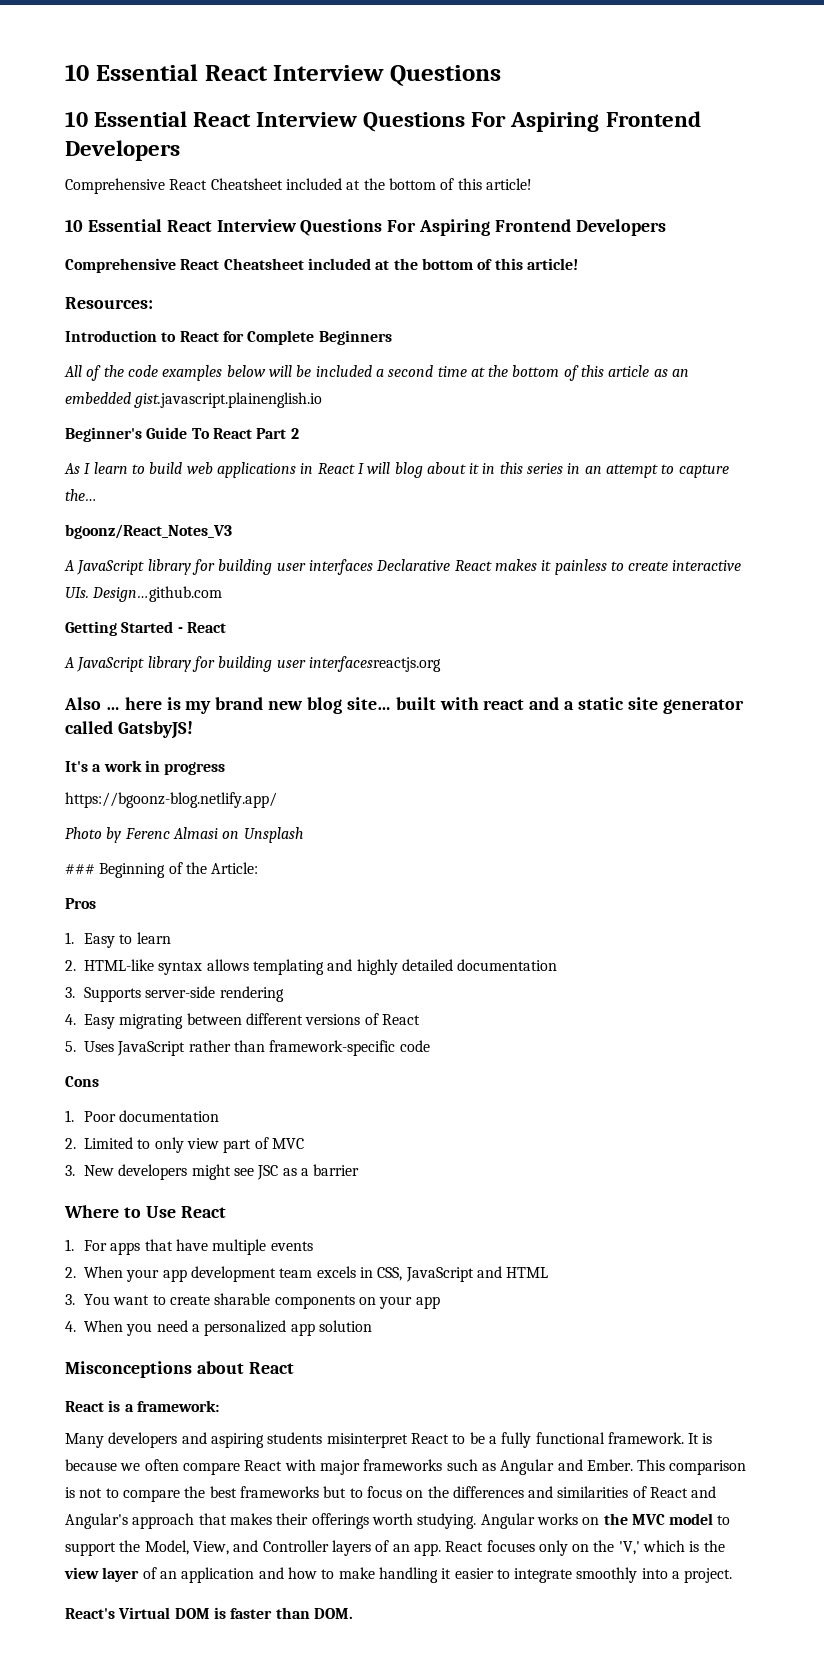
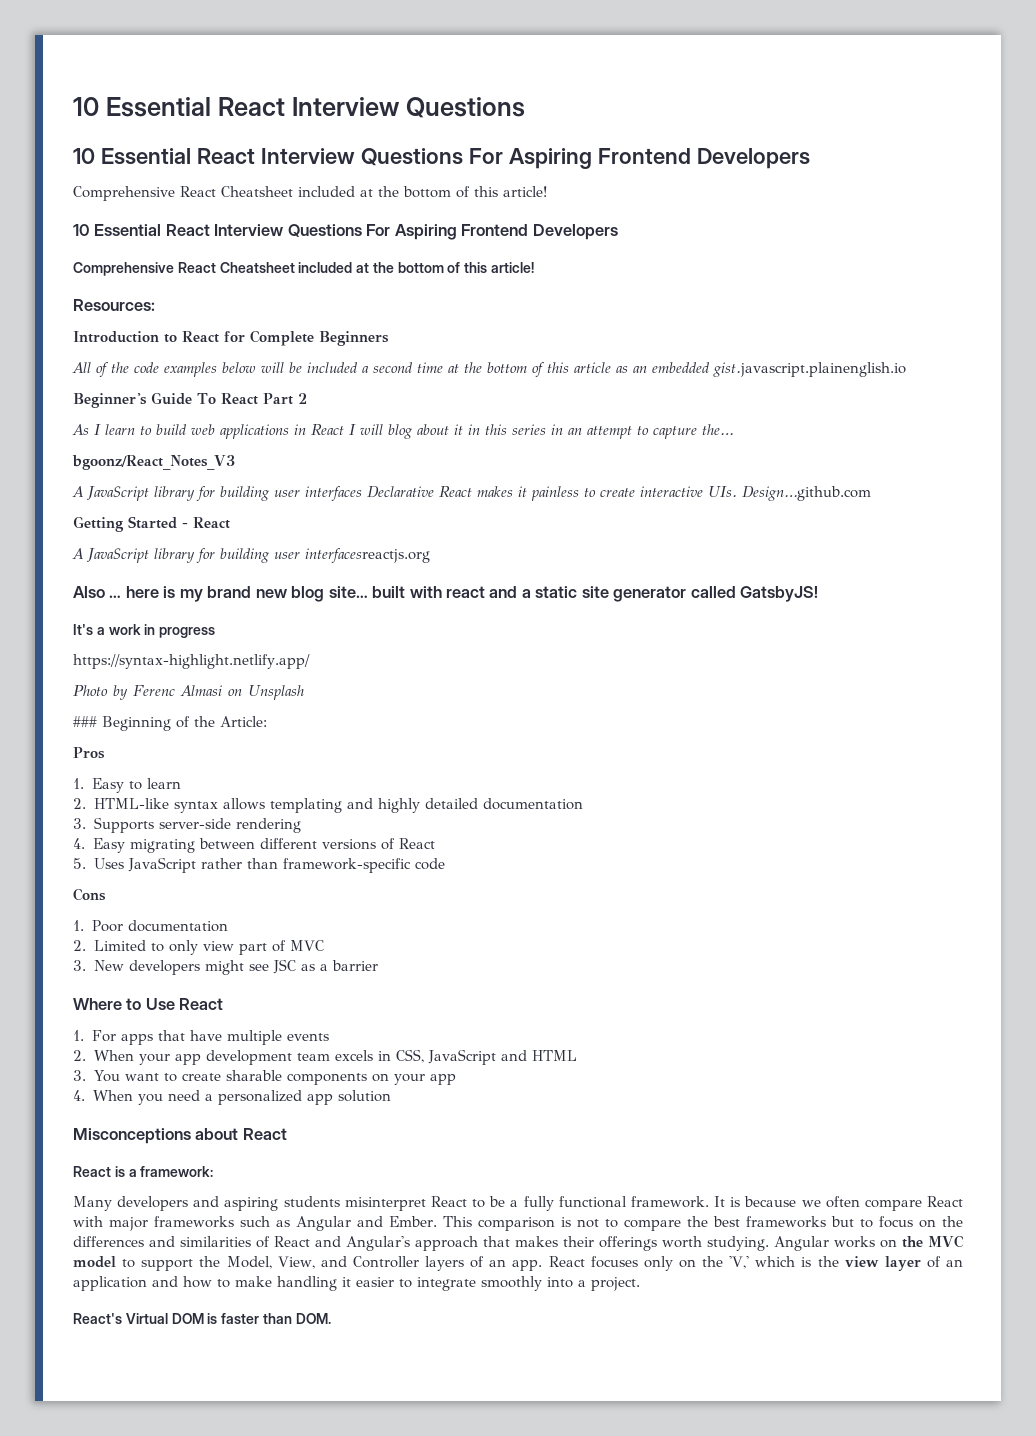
[65,792,277,808] https://bgoonz-blog.netlify.app/ -> [73,654,310,669] https://syntax-highlight.netlify.app/

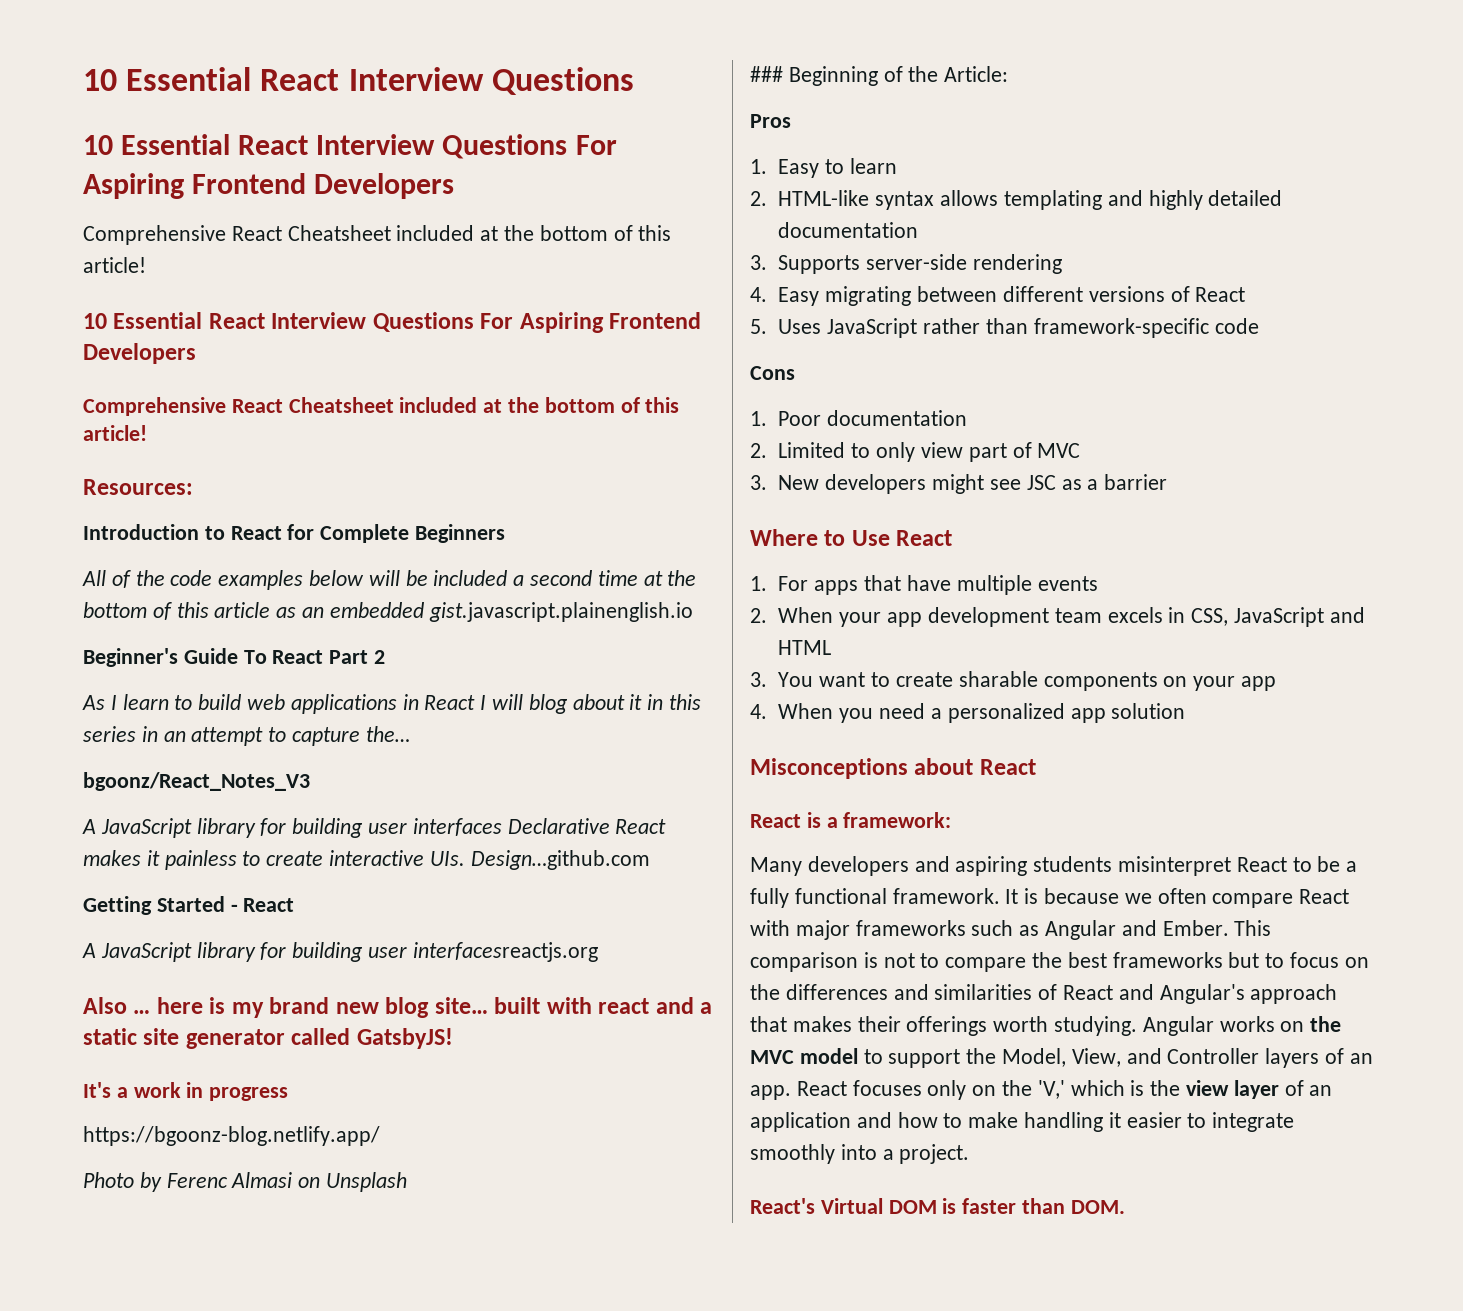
[73,654,310,669] https://syntax-highlight.netlify.app/ -> [83,1126,380,1146] https://bgoonz-blog.netlify.app/

